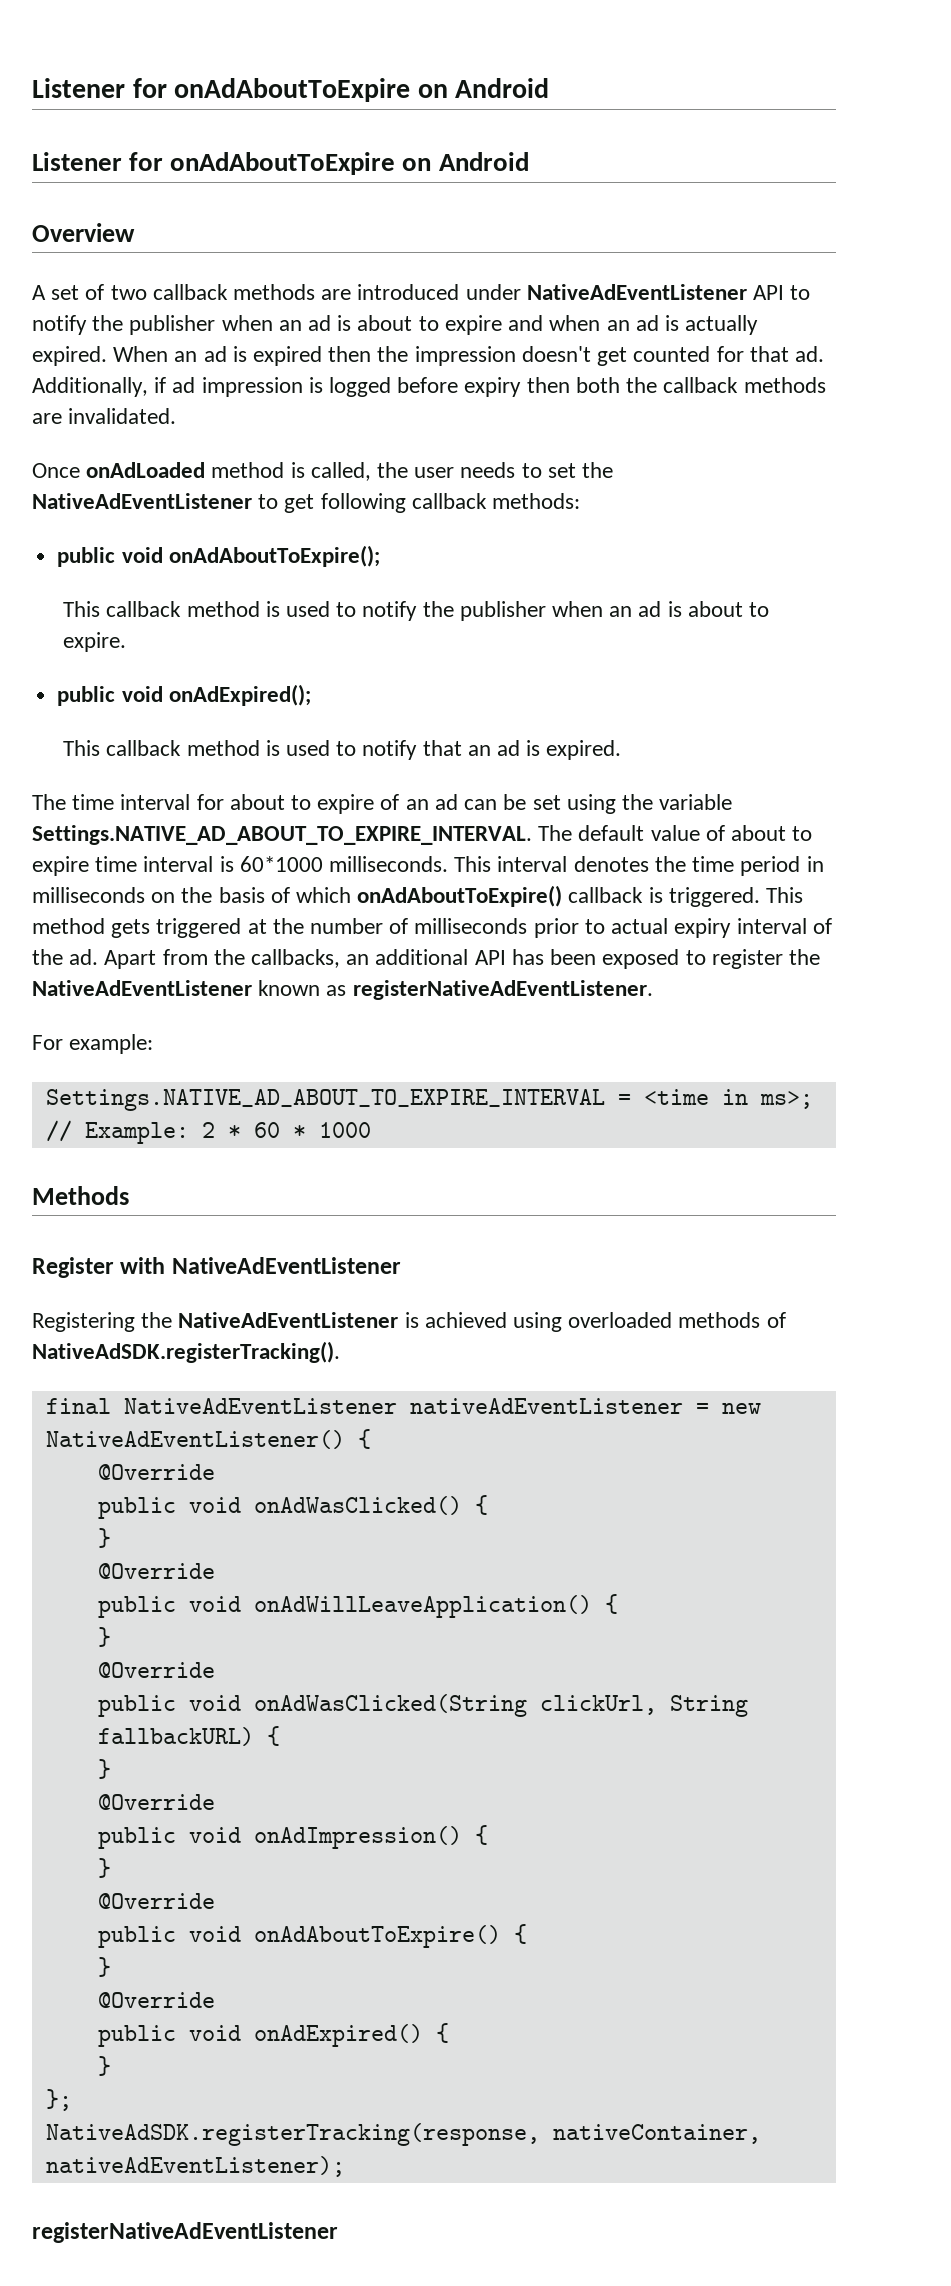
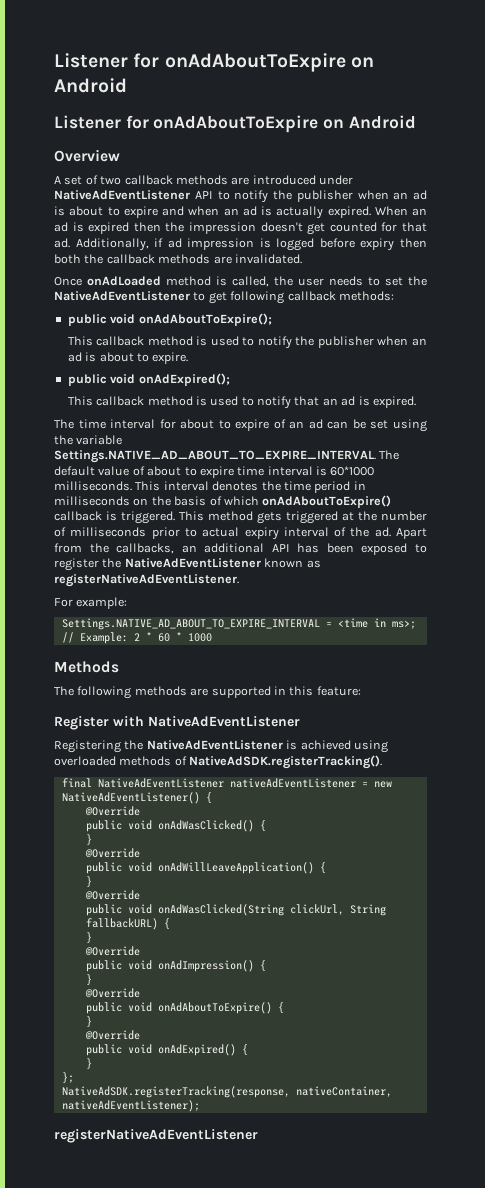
(129, 1195) none -> [54,686,361,699] // The following methods are supported in this feature:

